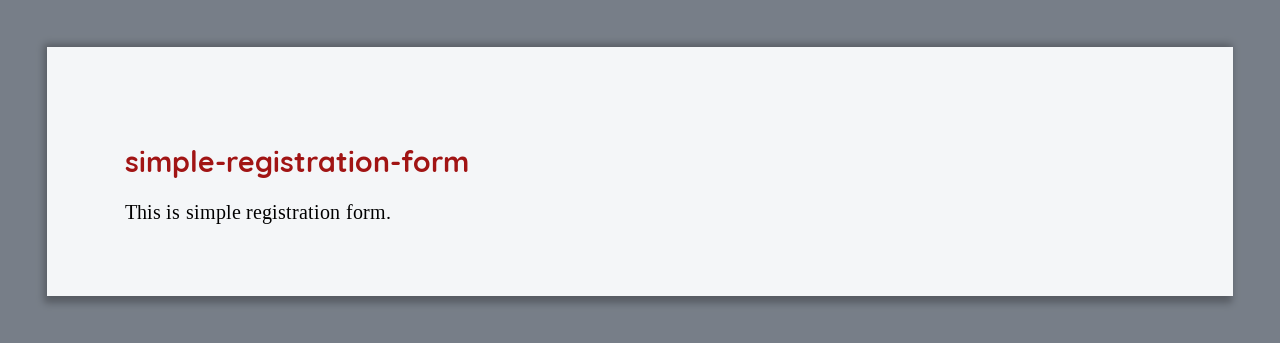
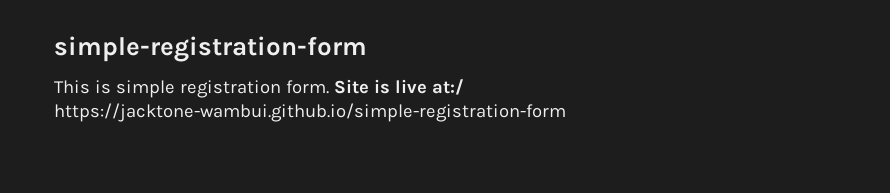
(391, 211) none -> [333,79,464,95] [54,103,566,122] Site is live at:/ https://jacktone-wambui.github.io/simple-registration-form

